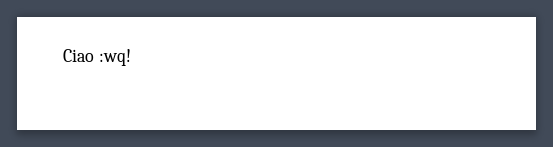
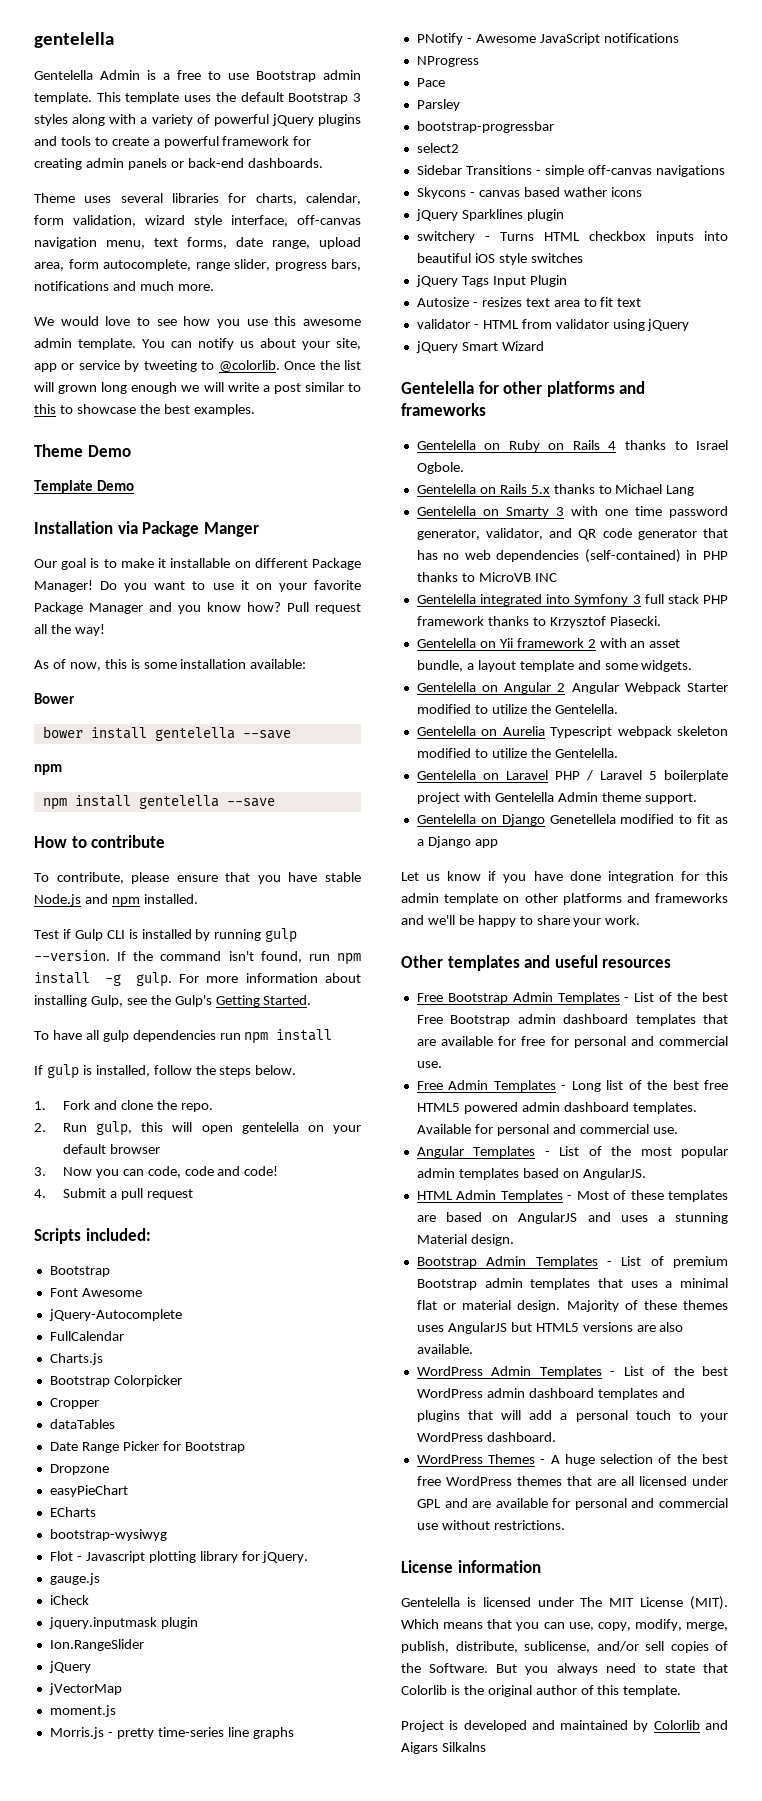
[63,49,131,66] Ciao :wq! -> [34,32,114,48] [34,70,361,82] [34,92,362,104] [34,114,361,126] [34,136,312,148] [34,158,323,170] [34,193,361,205] [34,215,361,227] [34,237,361,249] [34,259,361,271] [34,281,214,291] [34,316,361,328] [34,338,361,350] [34,360,362,372] [34,382,361,394] [34,404,255,416] [34,444,131,457] [34,480,134,494] [34,521,259,537] [34,558,361,570] [34,580,361,592] [34,602,361,614] [34,624,105,636] [34,659,307,671] [34,693,75,704] [42,726,291,741] [34,764,62,775] [42,795,275,810] [34,835,166,848] [34,872,362,884] [34,894,198,906] [34,928,298,943] [34,950,362,965] [34,972,361,987] [34,995,312,1007] [34,1029,333,1044] [34,1064,297,1079] [34,1100,213,1112] [34,1121,362,1136] [62,1144,160,1154] [34,1166,279,1178] [34,1188,193,1200] [34,1228,151,1244] [49,1266,110,1277] [49,1288,142,1297] [48,1309,182,1321] [49,1331,124,1341] [49,1353,103,1365] [49,1375,182,1387] [49,1398,99,1409] [49,1419,115,1429] [49,1441,245,1453] [49,1464,109,1475] [49,1485,128,1497] [49,1507,96,1517] [49,1529,167,1541] [49,1551,309,1563] [49,1573,100,1585] [49,1595,89,1605] [48,1617,198,1629] [49,1639,144,1651] [48,1661,91,1673] [48,1683,122,1695] [49,1705,116,1717] [49,1727,294,1739] [416,33,679,45] [416,56,479,67] [416,78,445,87] [416,99,460,111] [416,121,554,133] [416,143,459,153] [416,165,725,177] [416,187,642,199] [415,209,564,221] [416,231,728,243] [416,253,583,265] [415,275,567,287] [416,297,642,307] [416,319,690,331] [415,341,544,353] [401,381,646,397] [401,403,486,416] [416,440,728,452] [416,462,464,474] [416,484,695,496] [416,506,728,518] [416,528,728,540] [416,549,728,563] [416,572,557,582] [416,594,728,606] [416,616,661,628] [416,638,681,648] [416,660,693,672] [416,682,728,694] [416,704,618,714] [416,726,728,738] [416,748,618,758] [416,770,728,782] [416,792,697,804] [416,814,728,826] [416,836,498,848] [401,871,728,883] [401,893,728,905] [401,915,641,927] [401,955,672,971] [416,992,728,1004] [416,1014,728,1026] [416,1036,728,1048] [416,1061,442,1068] [416,1080,728,1092] [416,1102,697,1114] [416,1124,678,1136] [416,1146,728,1158] [416,1168,646,1180] [416,1190,728,1202] [416,1212,728,1224] [416,1234,514,1246] [416,1256,728,1268] [416,1278,728,1290] [416,1300,728,1312] [416,1322,684,1334] [416,1344,473,1354] [416,1366,728,1378] [416,1388,685,1400] [416,1410,728,1422] [416,1432,556,1442] [416,1454,728,1466] [416,1476,728,1486] [416,1498,728,1510] [416,1520,565,1530] [401,1560,541,1573] [401,1596,728,1610] [401,1619,728,1631] [401,1641,728,1653] [401,1663,728,1675] [401,1685,682,1697] [401,1720,728,1732] [401,1742,486,1754] gentelella // Gentelella Admin is a free to use Bootstrap admin template. This template uses the default Bootstrap 3 styles along with a variety of powerful jQuery plugins and tools to create a powerful framework for creating admin panels or back-end dashboards. // Theme uses several libraries for charts, calendar, form validation, wizard style interface, off-canvas navigation menu, text forms, date range, upload area, form autocomplete, range slider, progress bars, notifications and much more. // We would love to see how you use this awesome admin template. You can notify us about your site, app or service by tweeting to @colorlib. Once the list will grown long enough we will write a post similar to this to showcase the best examples. // Theme Demo // Template Demo // Installation via Package Manger // Our goal is to make it installable on different Package Manager! Do you want to use it on your favorite Package Manager and you know how? Pull request all the way! // As of now, this is some installation available: // Bower // bower install gentelella --save // npm // npm install gentelella --save // How to contribute // To contribute, please ensure that you have stable Node.js and npm installed. // Test if Gulp CLI is installed by running gulp --version. If the command isn't found, run npm install -g gulp. For more information about installing Gulp, see the Gulp's Getting Started. // To have all gulp dependencies run npm install // If gulp is installed, follow the steps below. // 1. Fork and clone the repo. // 2. Run gulp, this will open gentelella on your default browser // 3. Now you can code, code and code! // 4. Submit a pull request // Scripts included: // Bootstrap // Font Awesome // jQuery-Autocomplete // FullCalendar // Charts.js // Bootstrap Colorpicker // Cropper // dataTables // Date Range Picker for Bootstrap // Dropzone // easyPieChart // ECharts // bootstrap-wysiwyg // Flot - Javascript plotting library for jQuery. // gauge.js // iCheck // jquery.inputmask plugin // Ion.RangeSlider // jQuery // jVectorMap // moment.js // Morris.js - pretty time-series line graphs // PNotify - Awesome JavaScript notifications // NProgress // Pace // Parsley // bootstrap-progressbar // select2 // Sidebar Transitions - simple off-canvas navigations // Skycons - canvas based wather icons // jQuery Sparklines plugin // switchery - Turns HTML checkbox inputs into beautiful iOS style switches // jQuery Tags Input Plugin // Autosize - resizes text area to fit text // validator - HTML from validator using jQuery // jQuery Smart Wizard // Gentelella for other platforms and frameworks // Gentelella on Ruby on Rails 4 thanks to Israel Ogbole. // Gentelella on Rails 5.x thanks to Michael Lang // Gentelella on Smarty 3 with one time password generator, validator, and QR code generator that has no web dependencies (self-contained) in PHP thanks to MicroVB INC // Gentelella integrated into Symfony 3 full stack PHP framework thanks to Krzysztof Piasecki. // Gentelella on Yii framework 2 with an asset bundle, a layout template and some widgets. // Gentelella on Angular 2 Angular Webpack Starter modified to utilize the Gentelella. // Gentelella on Aurelia Typescript webpack skeleton modified to utilize the Gentelella. // Gentelella on Laravel PHP / Laravel 5 boilerplate project with Gentelella Admin theme support. // Gentelella on Django Genetellela modified to fit as a Django app // Let us know if you have done integration for this admin template on other platforms and frameworks and we'll be happy to share your work. // Other templates and useful resources // Free Bootstrap Admin Templates - List of the best Free Bootstrap admin dashboard templates that are available for free for personal and commercial use. // Free Admin Templates - Long list of the best free HTML5 powered admin dashboard templates. Available for personal and commercial use. // Angular Templates - List of the most popular admin templates based on AngularJS. // HTML Admin Templates - Most of these templates are based on AngularJS and uses a stunning Material design. // Bootstrap Admin Templates - List of premium Bootstrap admin templates that uses a minimal flat or material design. Majority of these themes uses AngularJS but HTML5 versions are also available. // WordPress Admin Templates - List of the best WordPress admin dashboard templates and plugins that will add a personal touch to your WordPress dashboard. // WordPress Themes - A huge selection of the best free WordPress themes that are all licensed under GPL and are available for personal and commercial use without restrictions. // License information // Gentelella is licensed under The MIT License (MIT). Which means that you can use, copy, modify, merge, publish, distribute, sublicense, and/or sell copies of the Software. But you always need to state that Colorlib is the original author of this template. // Project is developed and maintained by Colorlib and Aigars Silkalns

